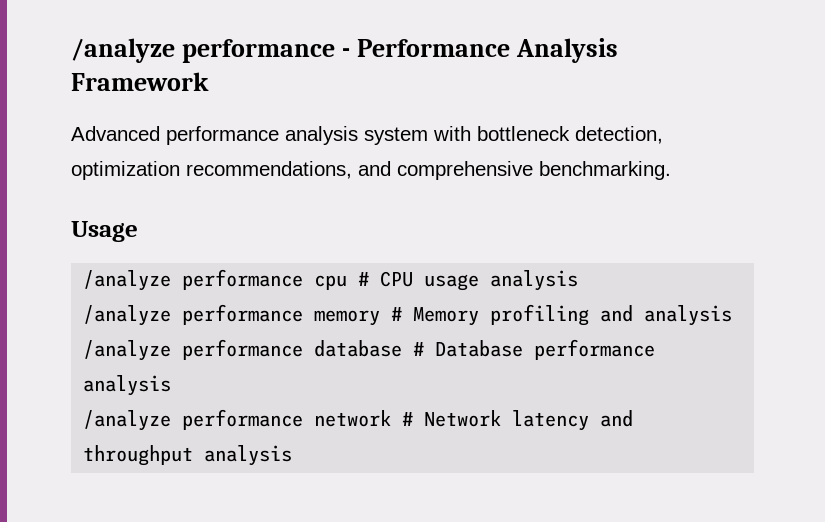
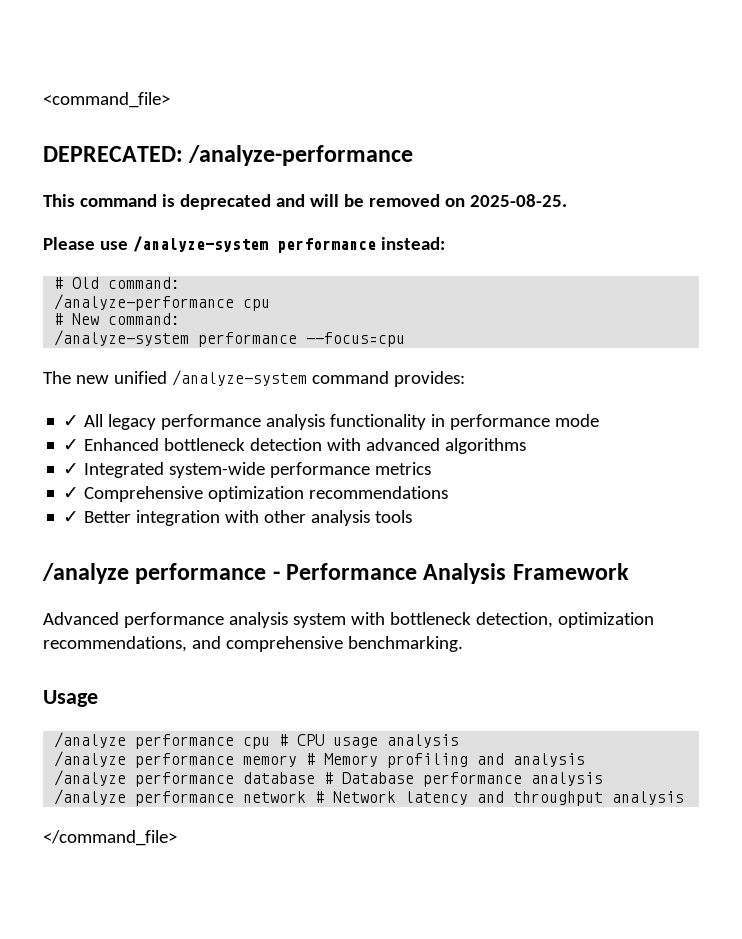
(71, 50) none -> [43,92,170,108] [43,145,414,166] [43,194,567,210] [43,236,445,253] [54,277,181,289] [54,294,271,311] [54,313,181,325] [54,330,406,347] [43,370,465,387] [63,414,600,430] [63,438,527,454] [63,462,432,478] [63,486,449,502] [63,510,413,526] <command_file> // DEPRECATED: /analyze-performance // This command is deprecated and will be removed on 2025-08-25. // Please use /analyze-system performance instead: // # Old command: // /analyze-performance cpu // # New command: // /analyze-system performance --focus=cpu // The new unified /analyze-system command provides: // ✓ All legacy performance analysis functionality in performance mode // ✓ Enhanced bottleneck detection with advanced algorithms // ✓ Integrated system-wide performance metrics // ✓ Comprehensive optimization recommendations // ✓ Better integration with other analysis tools //
(293, 455) none -> [43,830,177,846] // </command_file>

